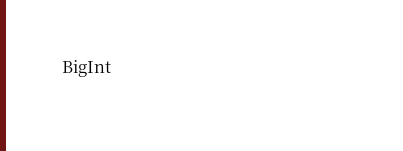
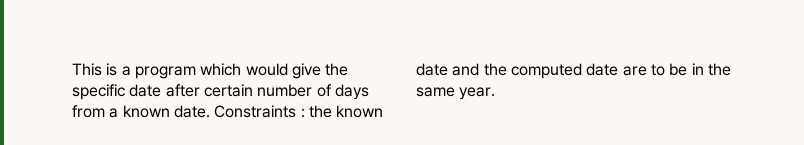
[62,60,111,77] BigInt -> [72,63,349,79] [72,84,369,100] [72,105,384,118] [416,63,731,79] [416,87,496,100] This is a program which would give the specific date after certain number of days from a known date. Constraints : the known date and the computed date are to be in the same year.

